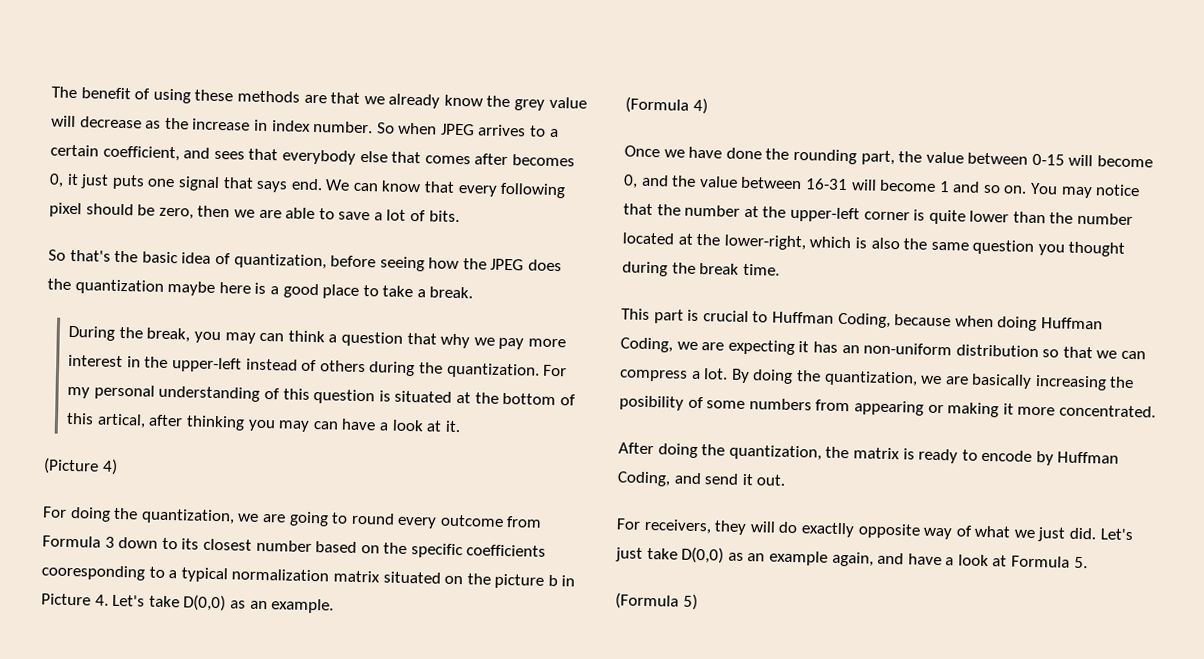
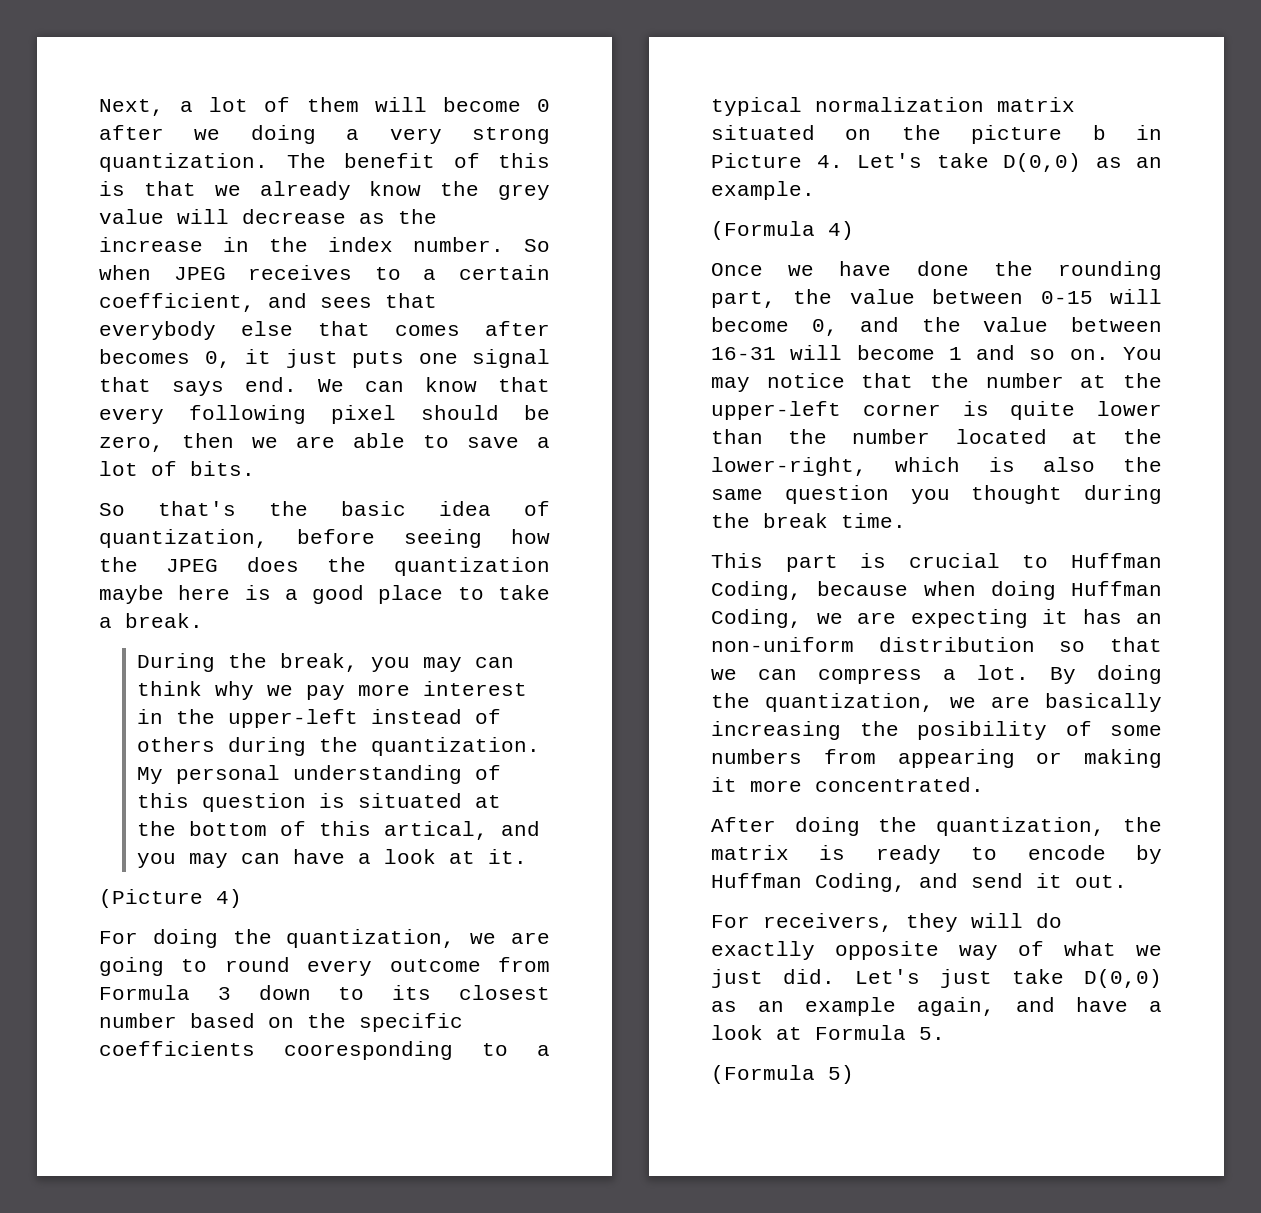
[51,86,327,104] The benefit of using these methods are -> [99,97,550,116] [99,125,550,144] [99,153,550,172] [99,181,125,196] Next, a lot of them will become 0 after we doing a very strong quantization. The benefit of this is
(268, 125) none -> [269,237,308,252] the
[478,124,527,137] arrives -> [248,265,353,280] receives
[328,331,437,347] a question that -> (203, 688) none
[543,364,568,377] [67,386,91,399] For my -> [137,767,164,784] My
[148,414,245,431] after thinking -> [501,821,541,836] and

